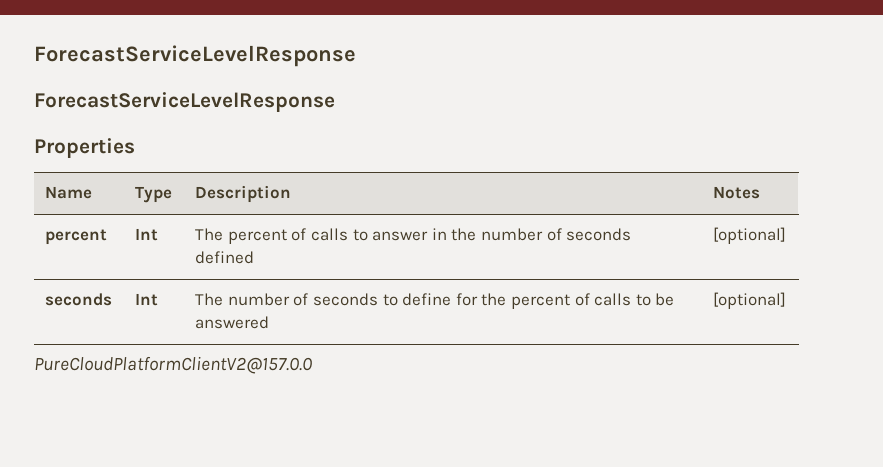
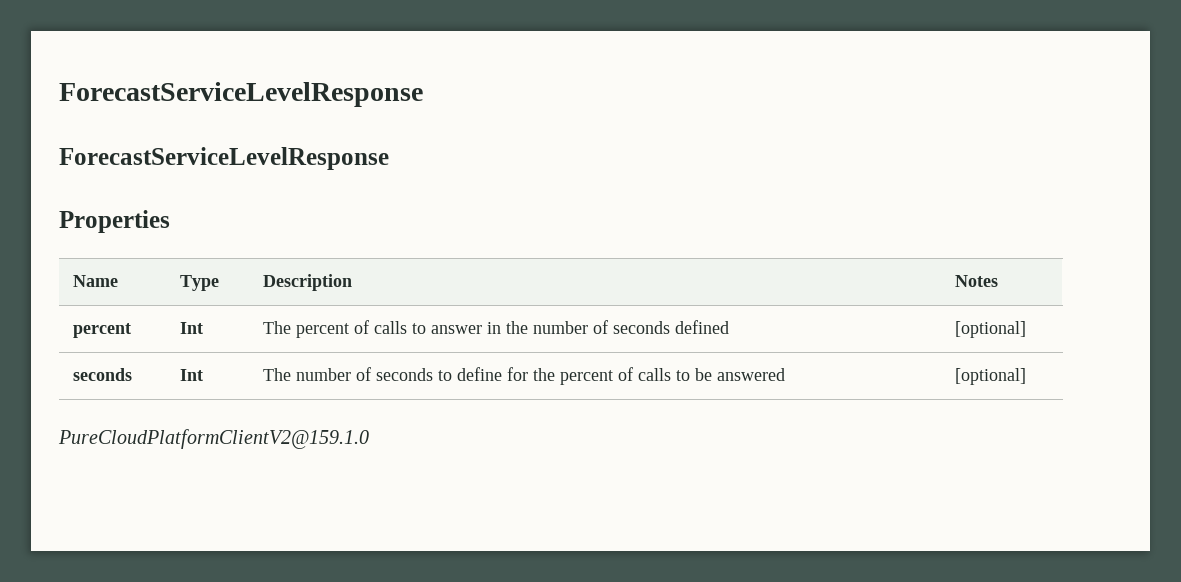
[34,356,313,374] PureCloudPlatformClientV2@157.0.0 -> [58,429,369,449] PureCloudPlatformClientV2@159.1.0

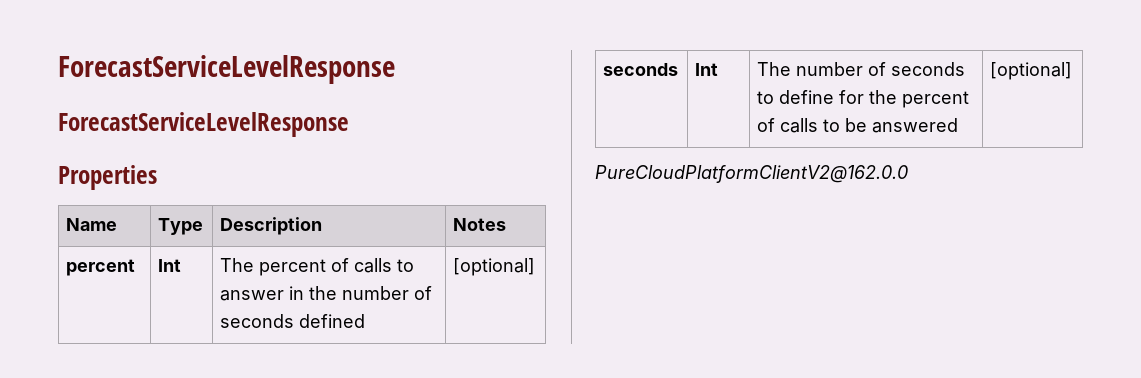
[58,429,369,449] PureCloudPlatformClientV2@159.1.0 -> [595,165,909,183] PureCloudPlatformClientV2@162.0.0

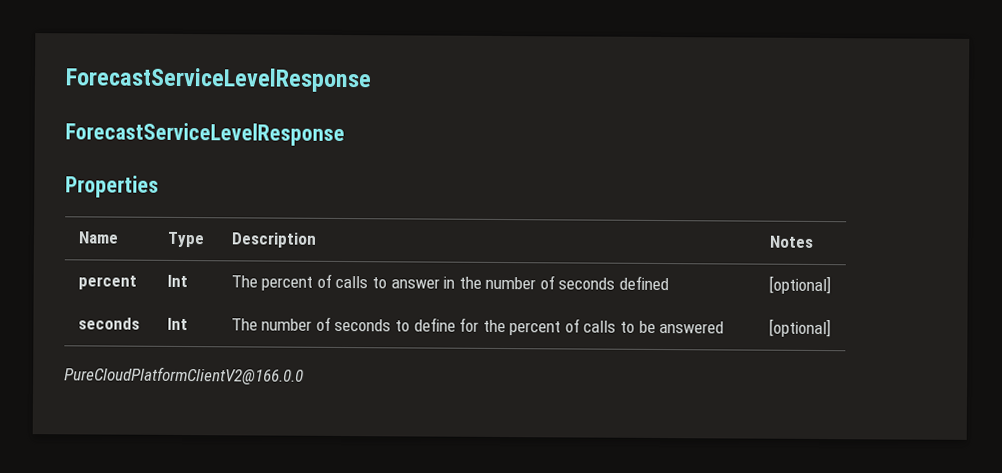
[595,165,909,183] PureCloudPlatformClientV2@162.0.0 -> [64,366,304,385] PureCloudPlatformClientV2@166.0.0

